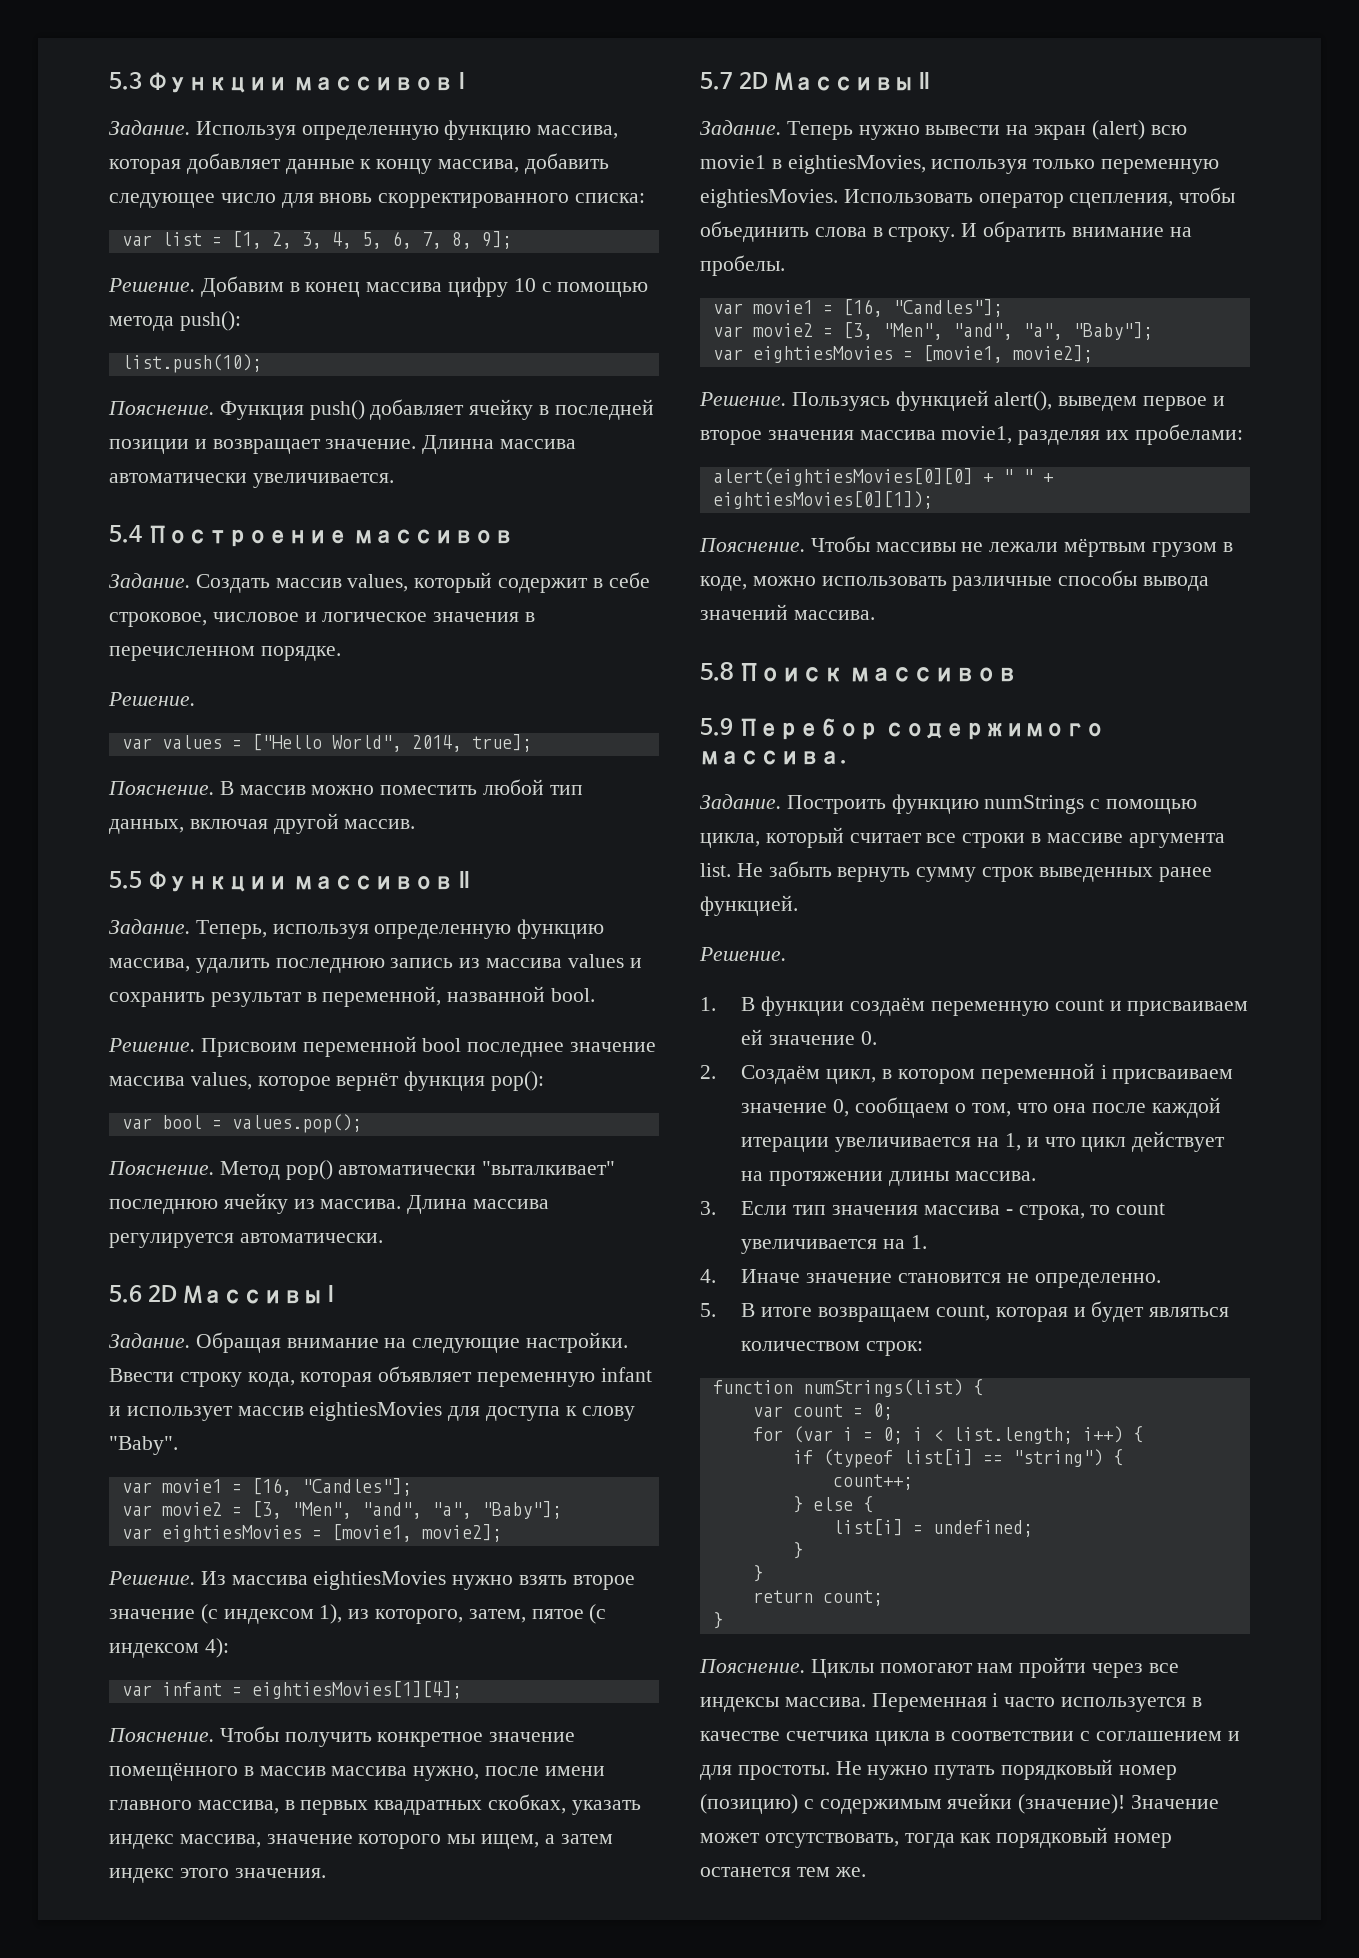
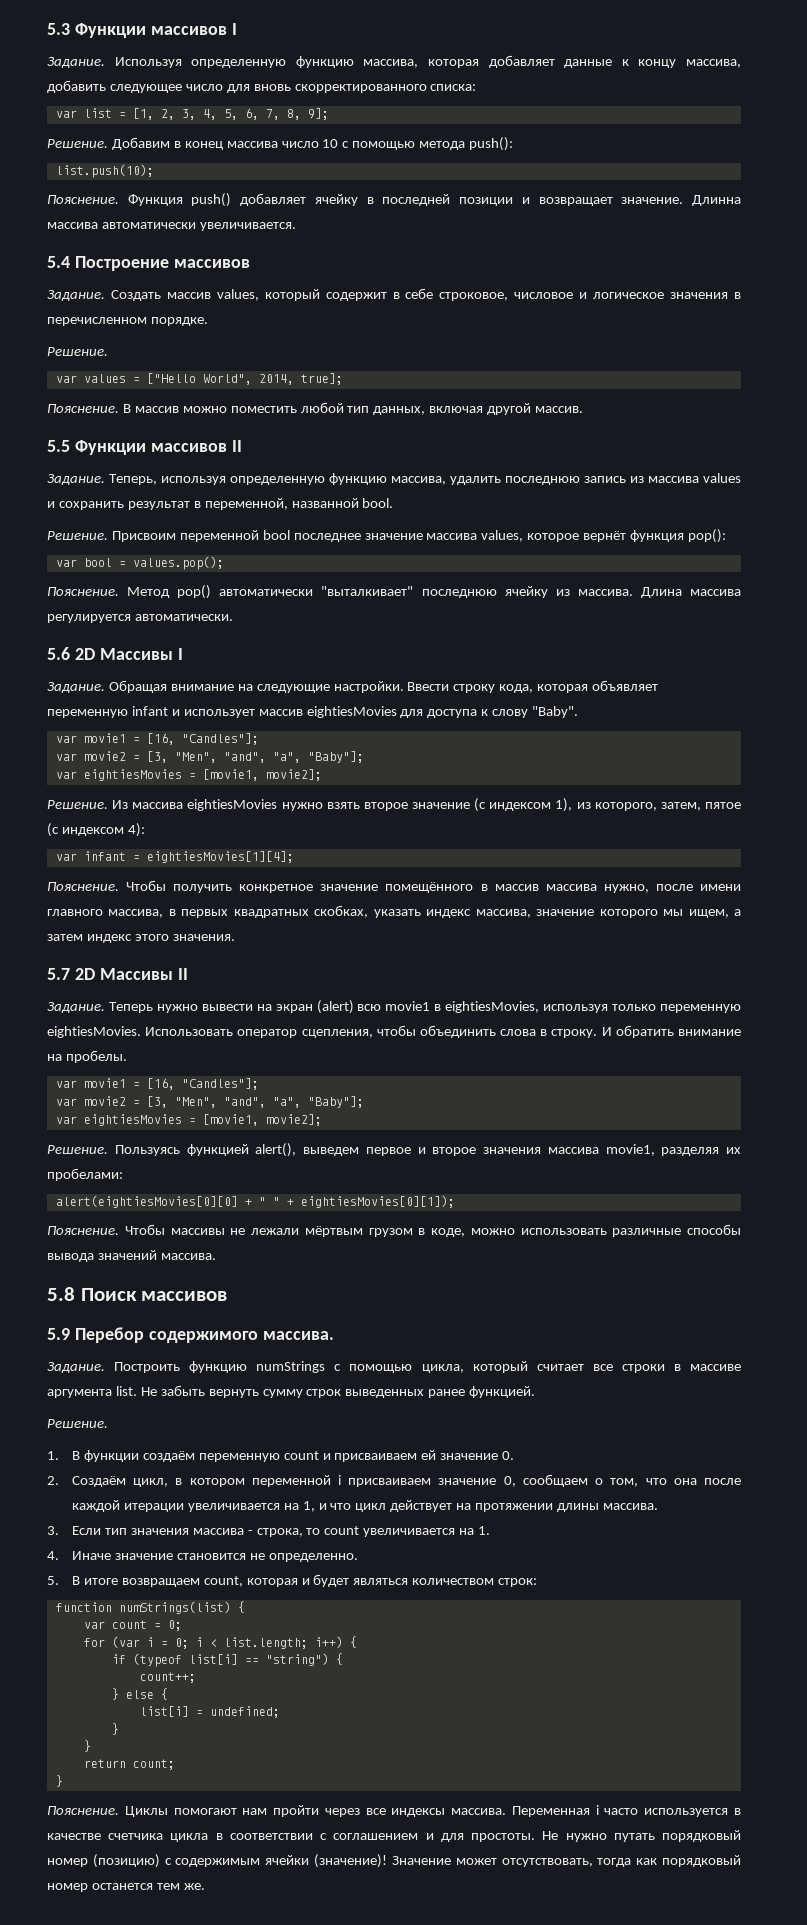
[448,277,509,297] цифру -> [281,141,319,148] число

